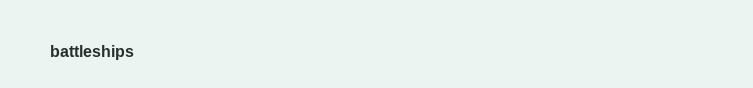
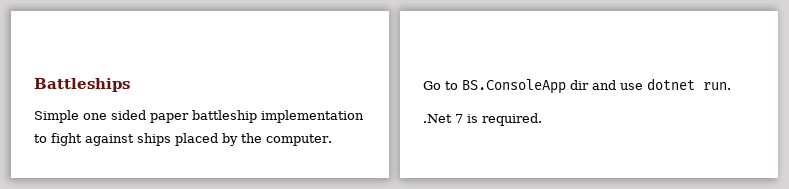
[50,45,134,60] battleships -> [34,78,130,92] [34,110,364,123] [34,133,332,146] [423,78,731,94] [423,113,542,126] Battleships // Simple one sided paper battleship implementation to fight against ships placed by the computer. // Go to BS.ConsoleApp dir and use dotnet run. // .Net 7 is required.

